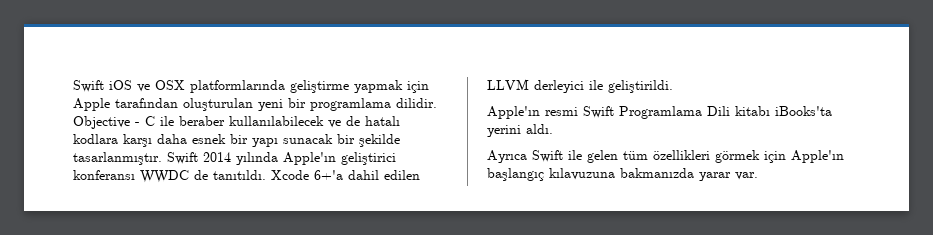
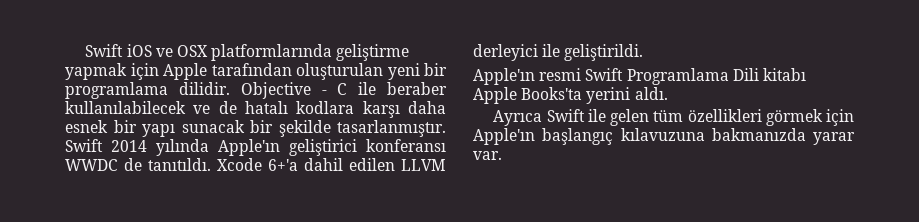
[775,106,832,116] iBooks'ta -> [473,87,583,104] Apple Books'ta

